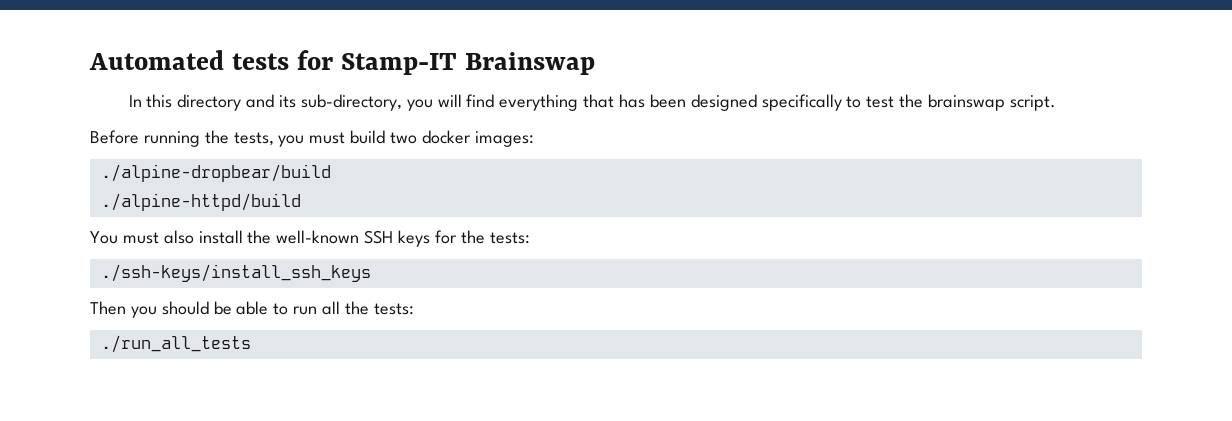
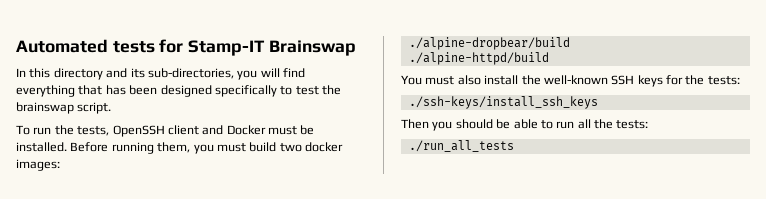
[300,94,402,111] sub-directory, -> [147,68,234,79] sub-directories,
[90,130,274,147] Before running the tests, -> [16,125,315,137] [16,142,191,154] To run the tests, OpenSSH client and Docker must be installed. Before running them,

